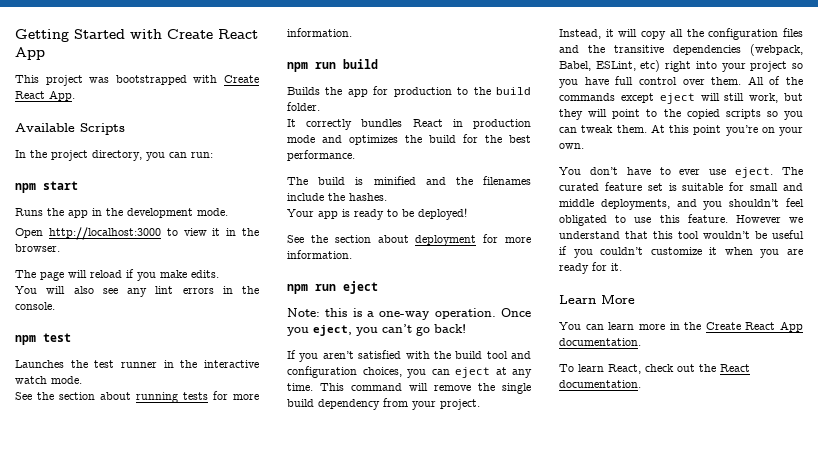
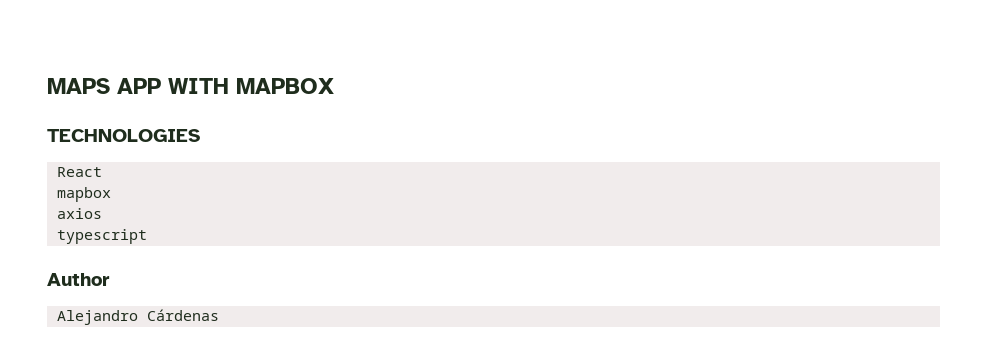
[15,29,258,42] [15,47,45,60] [15,75,259,86] [15,90,75,101] [15,123,125,135] [15,150,213,161] [15,181,78,193] [15,208,228,218] [15,227,260,240] [15,244,60,252] [15,269,219,281] [15,286,259,297] [15,302,55,310] [15,333,71,345] [15,360,259,368] [15,376,82,384] [15,391,259,403] [287,28,352,37] [287,59,378,72] [287,86,531,97] [287,102,320,111] [287,119,531,130] [287,134,531,145] [287,150,355,161] [287,176,531,185] [287,193,387,201] [287,208,467,220] [287,234,531,246] [287,250,352,259] [287,281,378,294] [287,308,531,320] [287,324,466,336] [287,350,531,362] [287,366,532,378] [287,383,531,394] [287,398,480,410] [559,28,803,40] [559,44,803,56] [559,60,803,72] [559,76,803,88] [559,93,803,104] [559,109,803,120] [559,124,803,136] [559,143,584,149] [559,167,803,178] [559,182,803,191] [559,198,804,210] [559,214,803,226] [559,230,804,239] [559,246,803,258] [559,262,622,274] [559,294,635,304] [559,321,803,332] [559,338,641,346] [559,364,750,374] [559,380,641,388] Getting Started with Create React App // This project was bootstrapped with Create React App. // Available Scripts // In the project directory, you can run: // npm start // Runs the app in the development mode. // Open http://localhost:3000 to view it in the browser. // The page will reload if you make edits. // You will also see any lint errors in the console. // npm test // Launches the test runner in the interactive watch mode. // See the section about running tests for more information. // npm run build // Builds the app for production to the build folder. // It correctly bundles React in production mode and optimizes the build for the best performance. // The build is minified and the filenames include the hashes. // Your app is ready to be deployed! // See the section about deployment for more information. // npm run eject // Note: this is a one-way operation. Once you eject, you can’t go back! // If you aren’t satisfied with the build tool and configuration choices, you can eject at any time. This command will remove the single build dependency from your project. // Instead, it will copy all the configuration files and the transitive dependencies (webpack, Babel, ESLint, etc) right into your project so you have full control over them. All of the commands except eject will still work, but they will point to the copied scripts so you can tweak them. At this point you’re on your own. // You don’t have to ever use eject. The curated feature set is suitable for small and middle deployments, and you shouldn’t feel obligated to use this feature. However we understand that this tool wouldn’t be useful if you couldn’t customize it when you are ready for it. // Learn More // You can learn more in the Create React App documentation. // To learn React, check out the React documentation. -> [47,78,334,94] [47,129,200,142] [56,167,102,177] [56,187,111,202] [56,208,102,219] [56,229,147,244] [47,273,110,286] [56,309,219,325] MAPS APP WITH MAPBOX // TECHNOLOGIES // React // mapbox // axios // typescript // Author // Alejandro Cárdenas

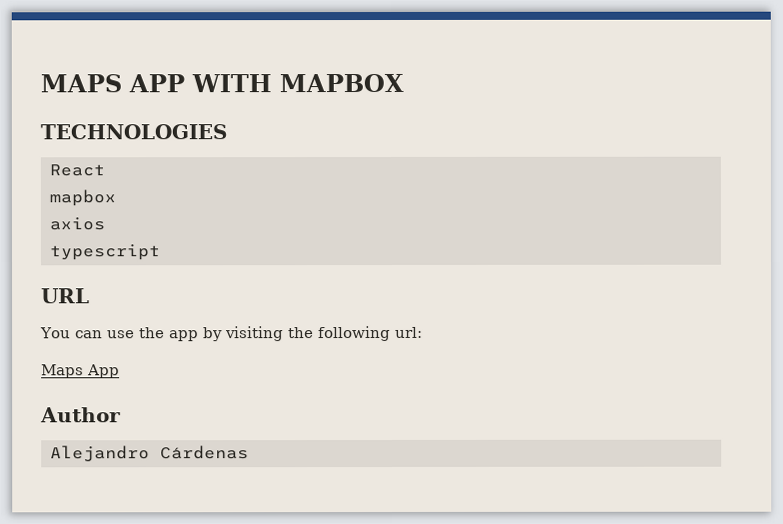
(147, 236) none -> [41,288,90,304] [40,326,423,342] [41,364,120,379] // URL // You can use the app by visiting the following url: // Maps App

